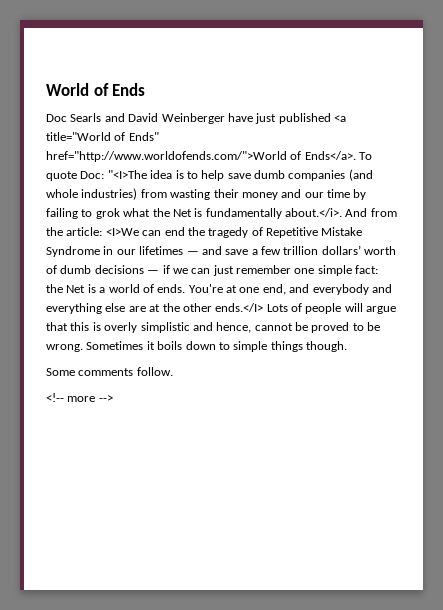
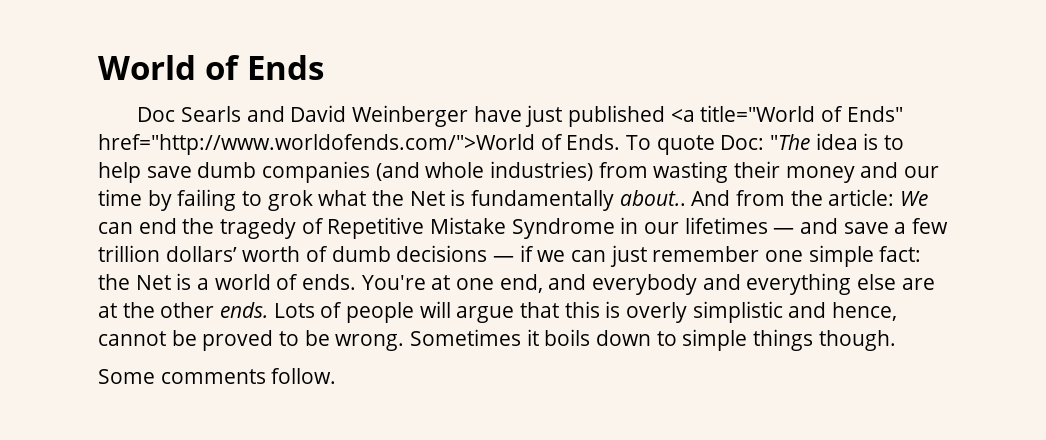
[304,151,356,160] Ends</a>. -> [566,134,621,150] Ends.
[107,170,147,179] "<I>The -> [769,134,810,150] "The
[285,208,342,217] about.</i>. -> [619,190,686,206] about..
[105,228,139,236] <I>We -> [900,191,929,206] We
[215,303,264,312] ends.</I> -> [220,302,269,318] ends.
[46,393,113,402] // <!-- more --> -> (337, 376) none

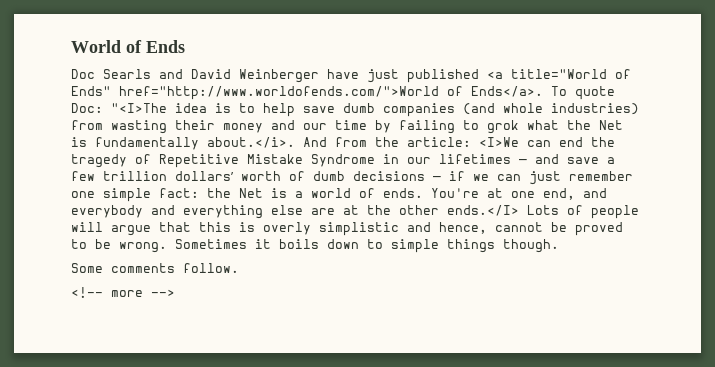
[566,134,621,150] Ends. -> [471,86,543,97] Ends</a>.
[769,134,810,150] "The -> [111,103,167,113] "<I>The
[619,190,686,206] about.. -> [207,137,295,148] about.</i>.
[900,191,929,206] We -> [479,137,519,147] <I>We
[220,302,269,318] ends. -> [447,205,519,216] ends.</I>
(337, 376) none -> [71,287,175,298] // <!-- more -->

